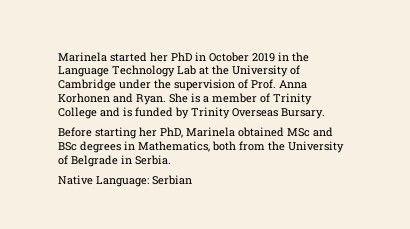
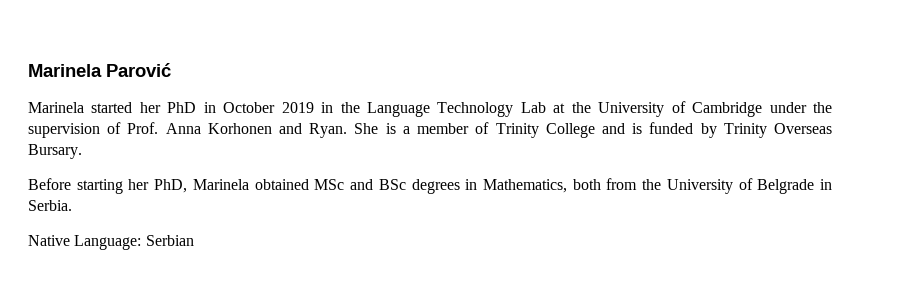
[58,52,107,62] Marinela -> [28,63,171,77] [28,102,84,113] Marinela Parović // Marinela

